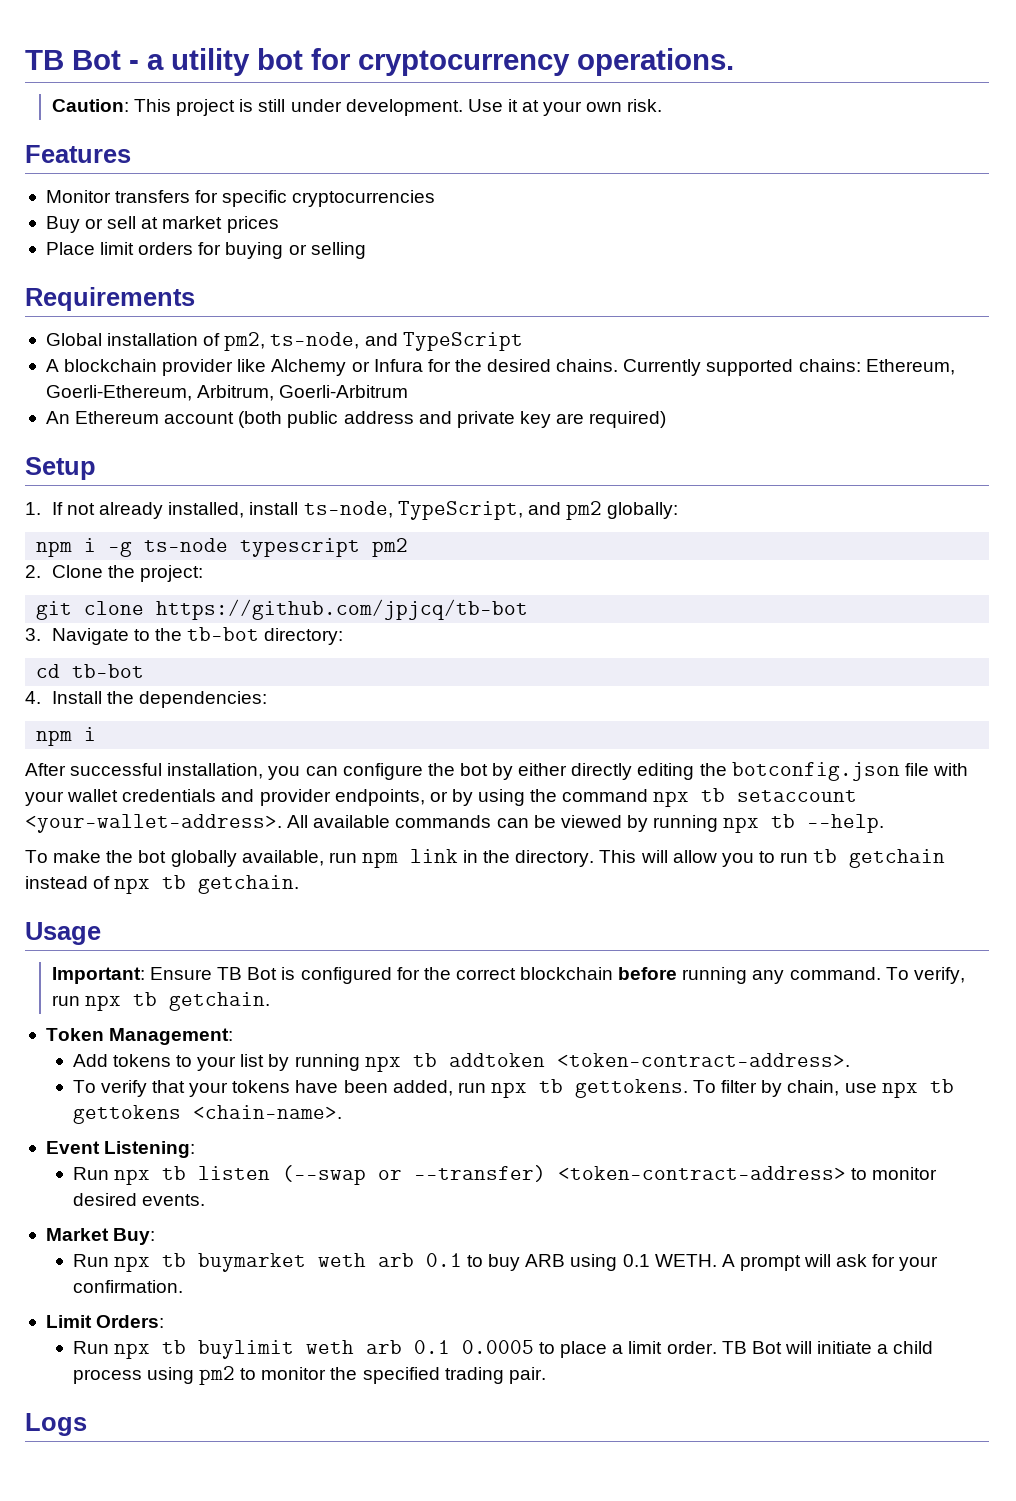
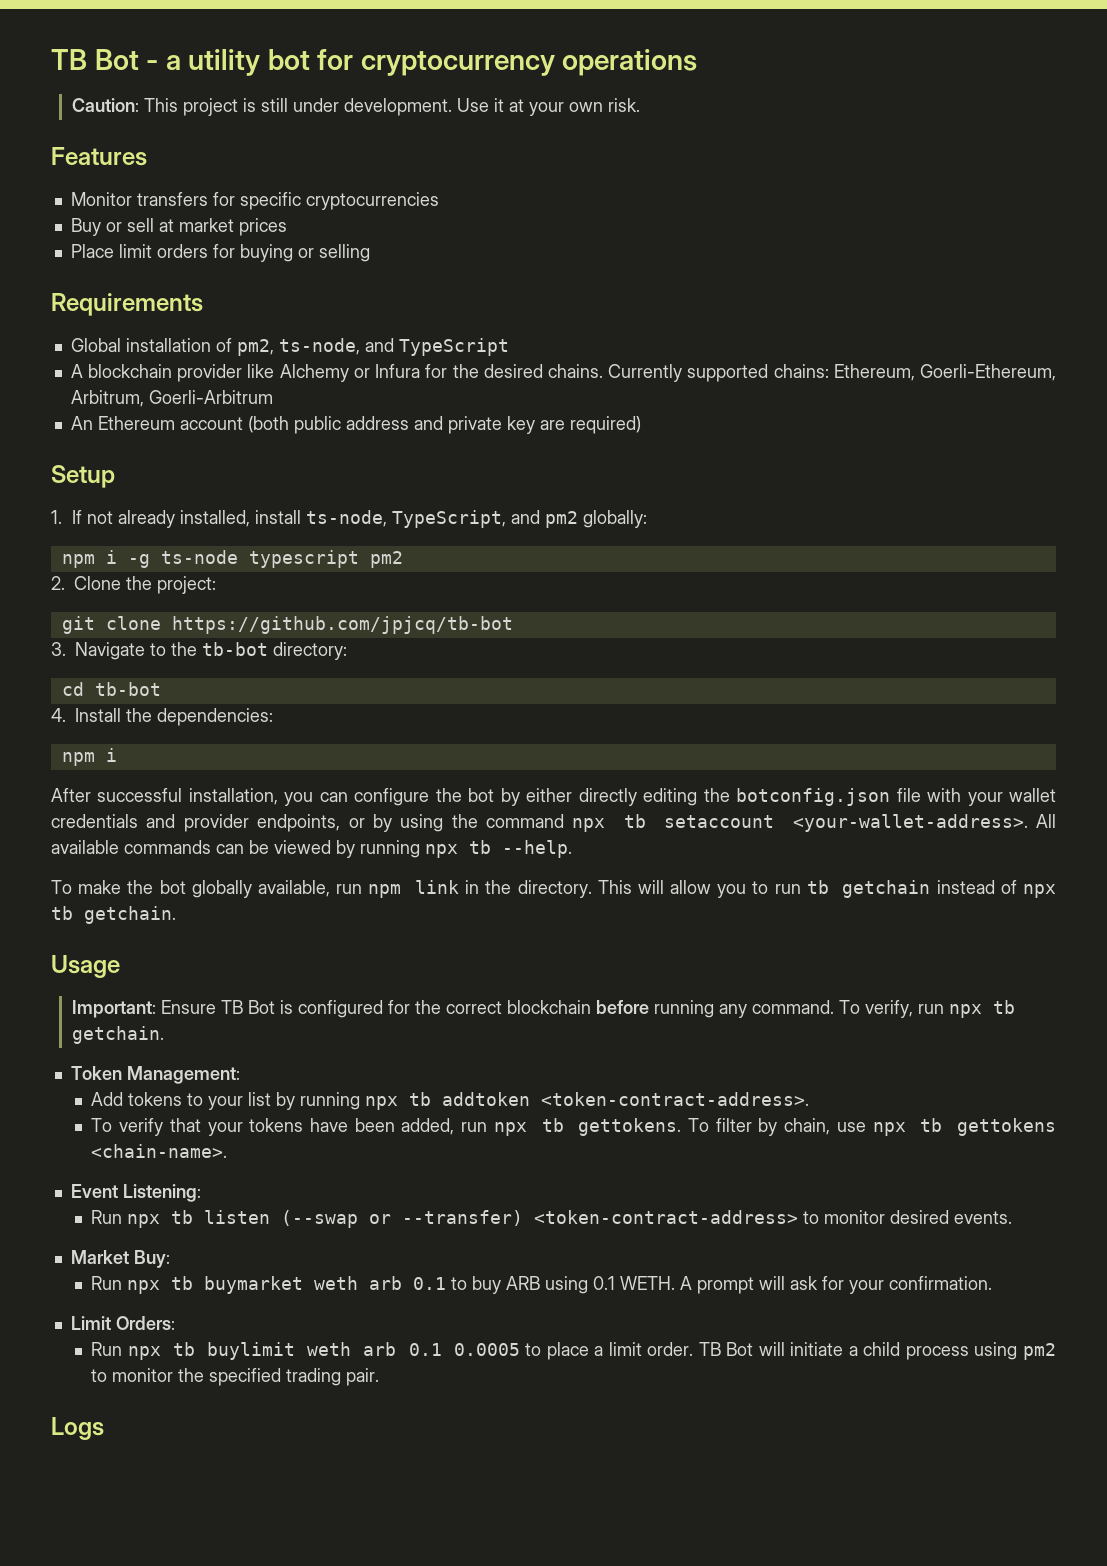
[577,48,734,76] operations. -> [562,49,698,76] operations

